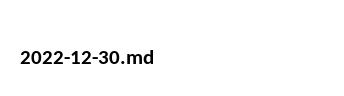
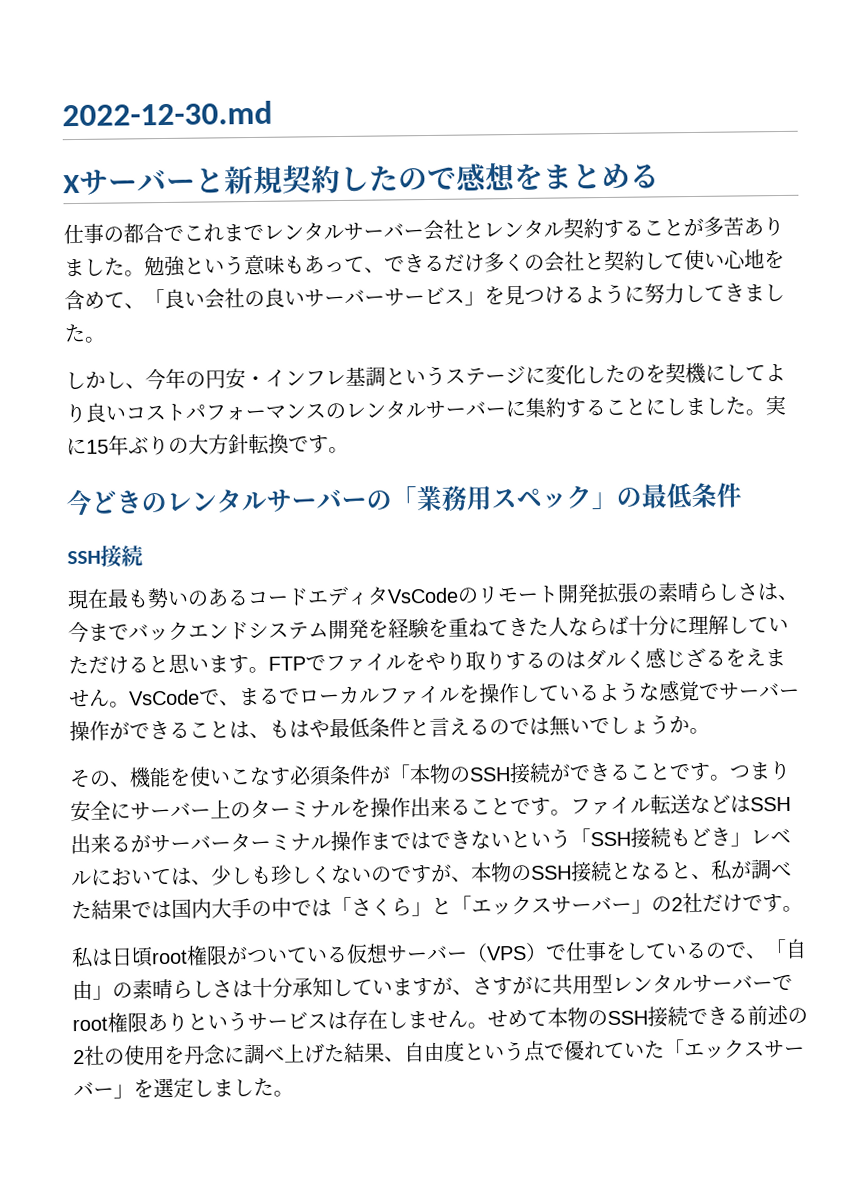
(154, 57) none -> [63,162,660,195] [63,216,784,245] [64,249,785,277] [64,283,785,311] [64,323,106,343] [65,362,786,391] [65,394,786,424] [66,433,349,456] [66,482,742,517] [67,544,143,568] [67,581,799,610] [68,614,789,644] [68,647,786,675] [69,680,800,708] [69,714,710,742] [69,760,791,789] [70,794,791,823] [70,827,791,855] [71,859,792,886] [71,892,803,920] [71,938,807,969] [72,973,793,1001] [72,1004,808,1033] [73,1039,805,1066] [73,1077,294,1099] // Xサーバーと新規契約したので感想をまとめる // 仕事の都合でこれまでレンタルサーバー会社とレンタル契約することが多苦ありました。勉強という意味もあって、できるだけ多くの会社と契約して使い心地を含めて、「良い会社の良いサーバーサービス」を見つけるように努力してきました。 // しかし、今年の円安・インフレ基調というステージに変化したのを契機にしてより良いコストパフォーマンスのレンタルサーバーに集約することにしました。実に15年ぶりの大方針転換です。 // 今どきのレンタルサーバーの「業務用スペック」の最低条件 // SSH接続 // 現在最も勢いのあるコードエディタVsCodeのリモート開発拡張の素晴らしさは、今までバックエンドシステム開発を経験を重ねてきた人ならば十分に理解していただけると思います。FTPでファイルをやり取りするのはダルく感じざるをえません。VsCodeで、まるでローカルファイルを操作しているような感覚でサーバー操作ができることは、もはや最低条件と言えるのでは無いでしょうか。 // その、機能を使いこなす必須条件が「本物のSSH接続ができることです。つまり安全にサーバー上のターミナルを操作出来ることです。ファイル転送などはSSH出来るがサーバーターミナル操作まではできないという「SSH接続もどき」レベルにおいては、少しも珍しくないのですが、本物のSSH接続となると、私が調べた結果では国内大手の中では「さくら」と「エックスサーバー」の2社だけです。 // 私は日頃root権限がついている仮想サーバー（VPS）で仕事をしているので、「自由」の素晴らしさは十分承知していますが、さすがに共用型レンタルサーバーでroot権限ありというサービスは存在しません。せめて本物のSSH接続できる前述の2社の使用を丹念に調べ上げた結果、自由度という点で優れていた「エックスサーバー」を選定しました。

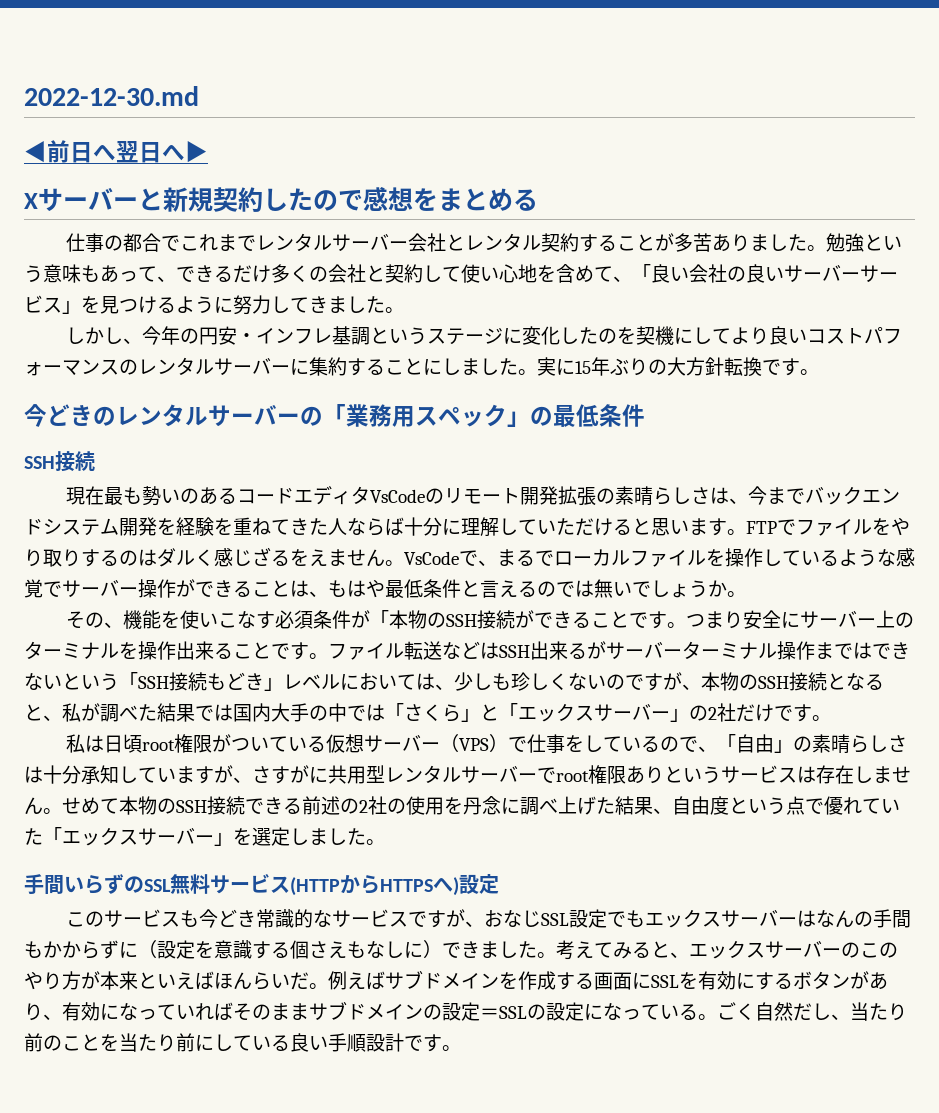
(273, 113) none -> [24,140,208,163] // ◀前日へ翌日へ▶
(294, 1093) none -> [24,874,499,896] [66,909,912,928] [24,940,898,960] [24,970,888,990] [24,1001,907,1021] [24,1033,461,1052] // 手間いらずのSSL無料サービス(HTTPからHTTPSへ)設定 // このサービスも今どき常識的なサービスですが、おなじSSL設定でもエックスサーバーはなんの手間もかからずに（設定を意識する個さえもなしに）できました。考えてみると、エックスサーバーのこのやり方が本来といえばほんらいだ。例えばサブドメインを作成する画面にSSLを有効にするボタンがあり、有効になっていればそのままサブドメインの設定＝SSLの設定になっている。ごく自然だし、当たり前のことを当たり前にしている良い手順設計です。

